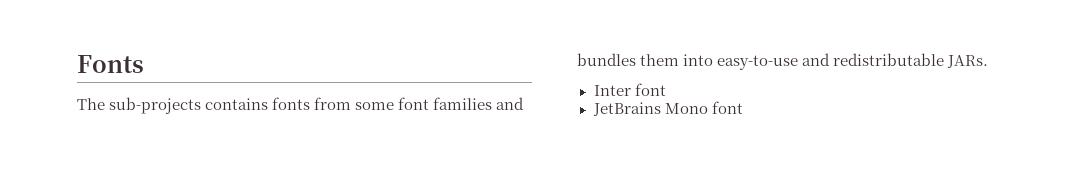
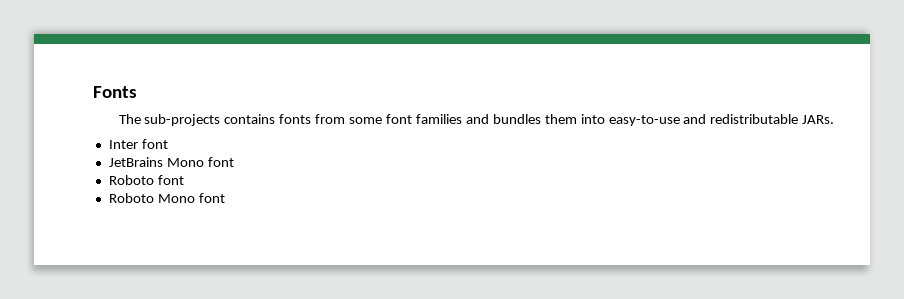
(743, 107) none -> [108,175,184,185] [108,193,225,203] // Roboto font // Roboto Mono font

